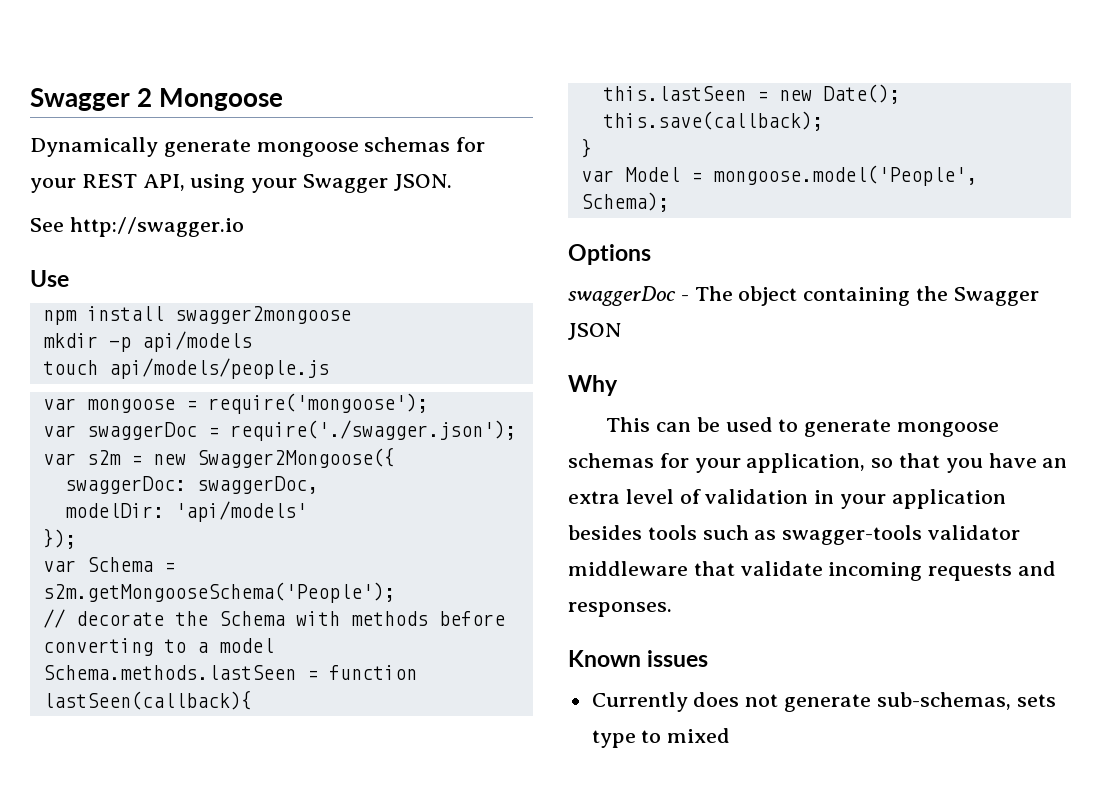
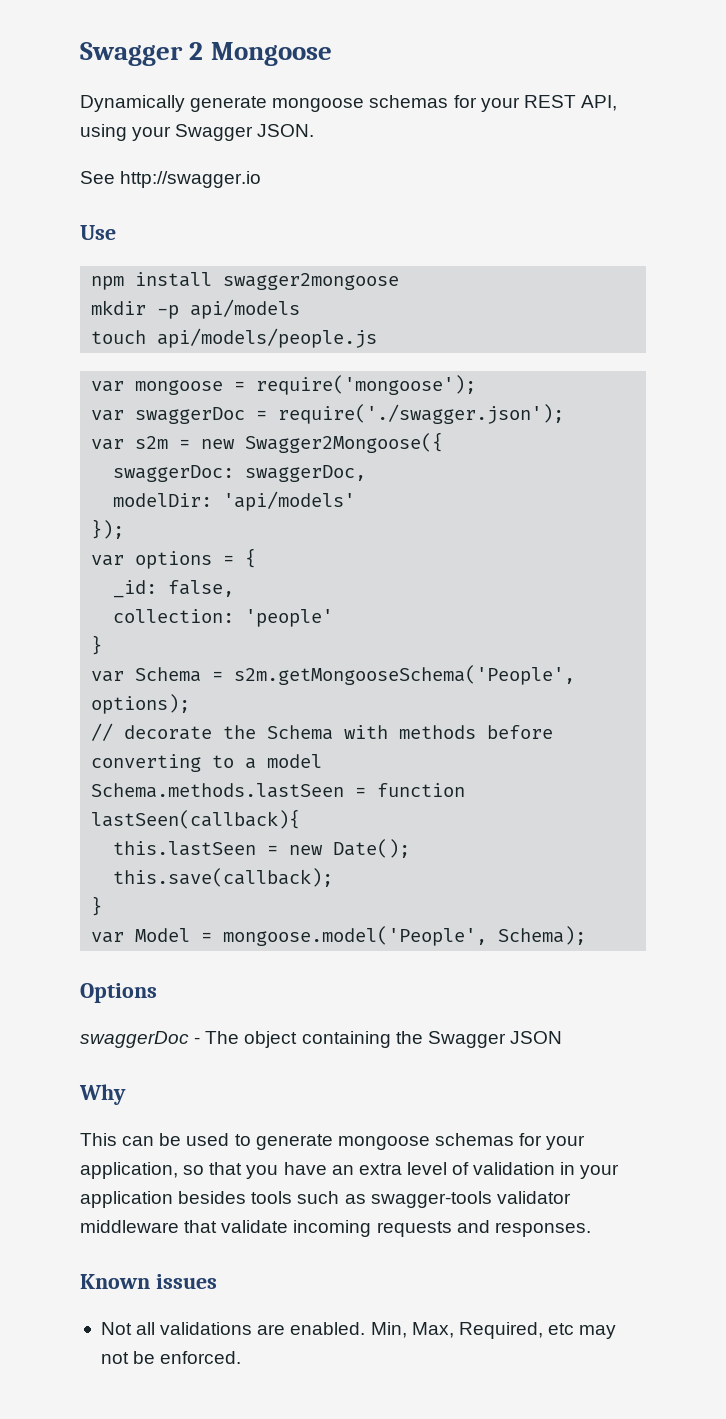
(76, 538) none -> [91,548,257,569] [113,580,235,598] [113,609,334,627] [91,635,103,655] // var options = { // _id: false, // collection: 'people' // }
[42,582,395,603] s2m.getMongooseSchema('People'); -> [234,665,576,685] [91,694,191,714] s2m.getMongooseSchema('People', options);
[591,692,1056,712] [591,728,731,748] Currently does not generate sub-schemas, sets type to mixed -> [100,1322,617,1339] [100,1351,242,1364] Not all validations are enabled. Min, Max, Required, etc may not be enforced.

